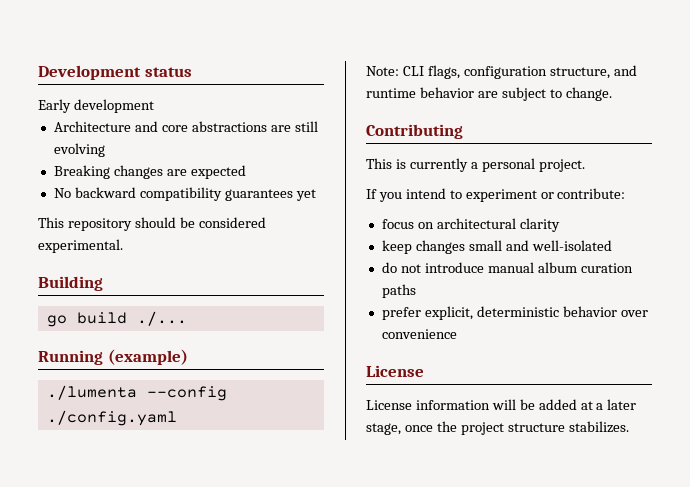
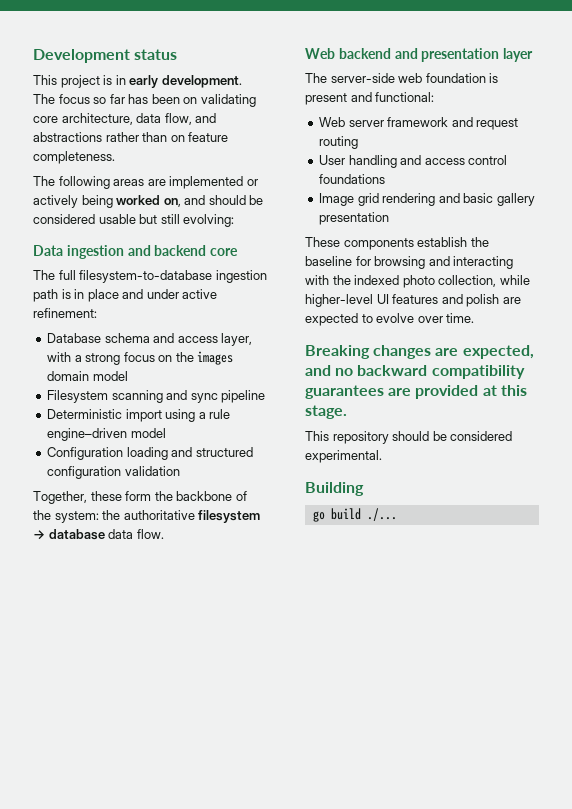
[38,99,154,113] [53,121,318,132] [53,143,105,157] [53,165,246,179] [53,187,316,201] Early development // Architecture and core abstractions are still evolving // Breaking changes are expected // No backward compatibility guarantees yet -> [33,75,242,88] [33,94,256,107] [33,113,217,125] [33,132,229,142] [33,151,115,164] [33,176,258,189] [33,195,264,208] [33,214,235,227] [33,245,239,259] [33,270,267,283] [33,289,218,302] [33,308,97,318] [47,333,253,346] [47,351,234,365] [47,371,128,381] [47,390,266,403] [47,409,231,422] [47,428,166,441] [47,447,253,460] [47,466,180,479] [33,491,247,504] [33,510,261,523] [33,529,164,540] [305,48,534,62] [305,73,499,83] [305,92,435,105] [319,117,519,130] [319,136,359,149] [319,155,508,168] [319,174,386,184] [319,193,535,206] [319,212,390,225] [305,237,489,250] [305,256,514,269] [305,275,530,288] [305,294,521,307] [305,313,475,326] [305,345,534,359] [305,365,525,379] [305,385,527,399] [305,405,347,419] This project is in early development. The focus so far has been on validating core architecture, data flow, and abstractions rather than on feature completeness. // The following areas are implemented or actively being worked on, and should be considered usable but still evolving: // Data ingestion and backend core // The full filesystem-to-database ingestion path is in place and under active refinement: // Database schema and access layer, with a strong focus on the images domain model // Filesystem scanning and sync pipeline // Deterministic import using a rule engine–driven model // Configuration loading and structured configuration validation // Together, these form the backbone of the system: the authoritative filesystem → database data flow. // Web backend and presentation layer // The server-side web foundation is present and functional: // Web server framework and request routing // User handling and access control foundations // Image grid rendering and basic gallery presentation // These components establish the baseline for browsing and interacting with the indexed photo collection, while higher-level UI features and polish are expected to evolve over time. // Breaking changes are expected, and no backward compatibility guarantees are provided at this stage.
[38,349,188,365] [46,385,227,401] [46,410,177,426] [366,65,637,79] [366,87,612,101] [366,124,463,139] [366,158,585,172] [366,188,626,202] [381,218,560,232] [381,240,612,254] [381,262,633,273] [381,284,416,298] [381,306,648,320] [381,329,457,339] [366,365,424,377] [366,399,637,410] [366,421,629,435] // Running (example) // ./lumenta --config ./config.yaml // Note: CLI flags, configuration structure, and runtime behavior are subject to change. // Contributing // This is currently a personal project. // If you intend to experiment or contribute: // focus on architectural clarity // keep changes small and well-isolated // do not introduce manual album curation paths // prefer explicit, deterministic behavior over convenience // License // License information will be added at a later stage, once the project structure stabilizes. -> (397, 514) none

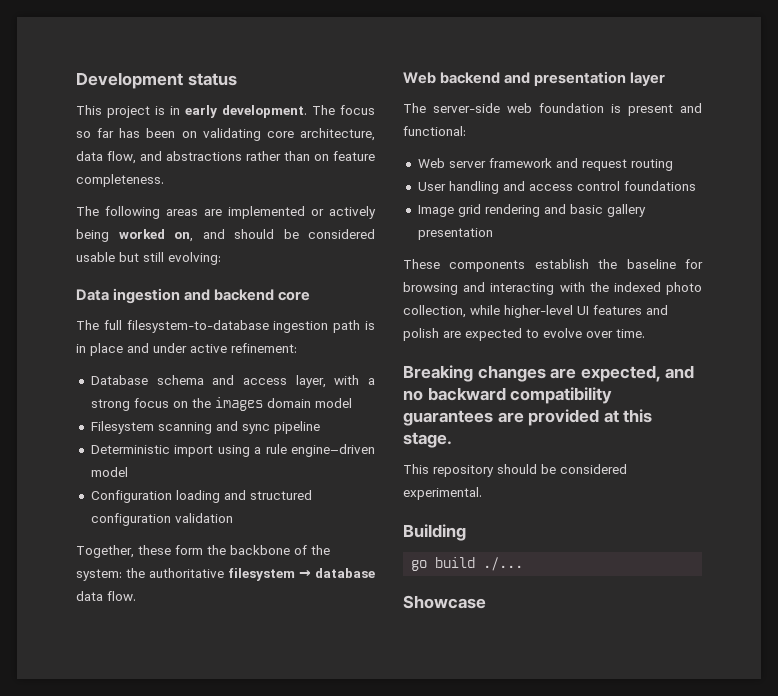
(397, 514) none -> [403,595,486,609] // Showcase

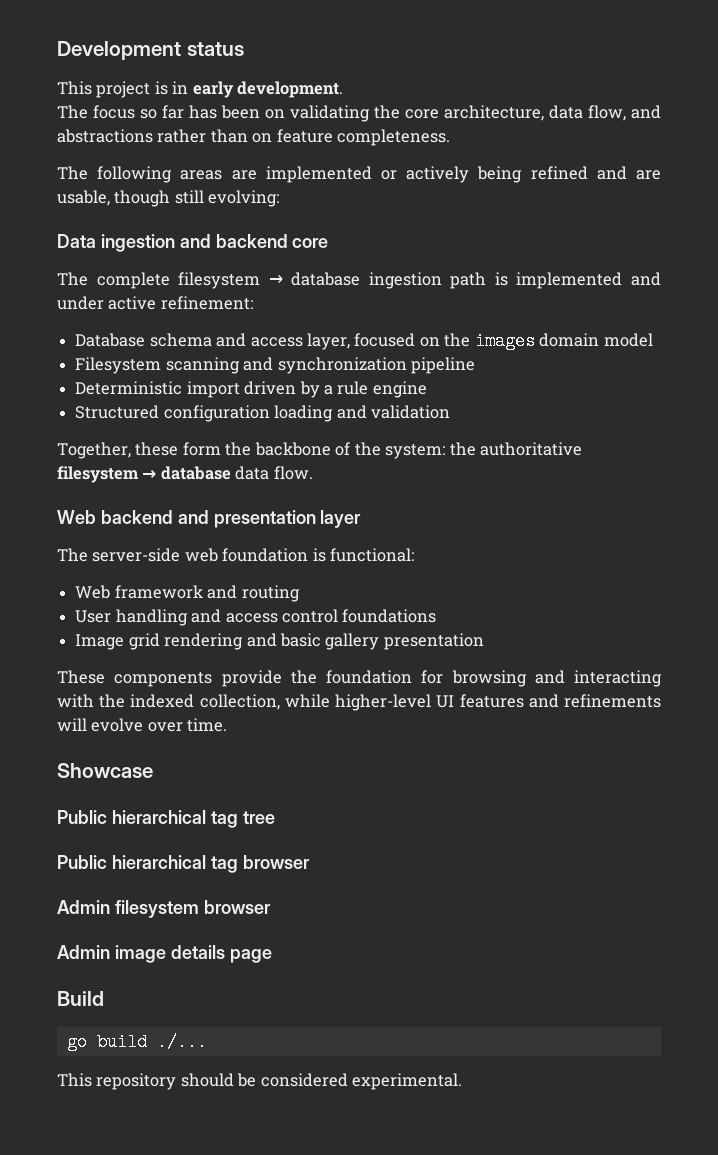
(307, 111) none -> (344, 89) //
(261, 134) none -> [374,105,400,119] the
[118,229,375,242] [76,252,139,262] worked on, and should be considered usable but -> [530,166,662,180] [57,190,171,207] refined and are usable, though
[103,320,269,333] full filesystem-to-database -> [96,272,361,289] complete filesystem → database
[76,343,123,356] in place -> [516,272,623,289] implemented
[334,375,375,385] [90,398,169,411] with a strong focus -> [354,333,416,347] focused
[241,424,270,434] sync -> [277,357,407,374] synchronization
[217,444,375,457] [90,467,128,477] [90,490,312,503] [90,513,171,526] using a rule engine–driven model // Configuration loading and structured configuration -> [244,381,427,398] [75,405,367,422] driven by a rule engine // Structured configuration loading and
[628,103,702,116] present and -> (326, 555) none
[448,161,486,168] server -> (111, 592) none
[581,159,627,171] request -> (238, 592) none
[534,259,676,269] establish the baseline -> [221,670,412,687] provide the foundation
[666,282,702,295] photo -> (195, 701) none
[403,328,539,341] polish are expected to -> [564,694,661,708] [57,718,87,731] refinements will
[403,365,695,382] [403,387,613,404] [403,409,653,426] [403,432,452,448] Breaking changes are expected, and no backward compatibility guarantees are provided at this stage. -> [57,763,153,778] [57,810,275,828] [57,855,310,873] [57,900,271,918] [57,945,272,963] [57,991,104,1006] [66,1033,207,1051] Showcase // Public hierarchical tag tree // Public hierarchical tag browser // Admin filesystem browser // Admin image details page // Build // go build ./...
[403,524,466,541] [411,557,524,571] [403,595,486,609] // Building // go build ./... // Showcase -> (463, 1081) none

